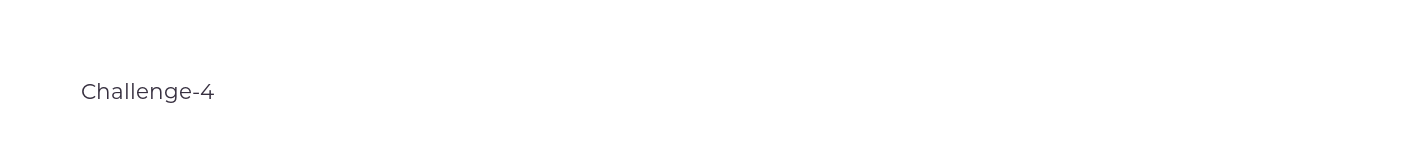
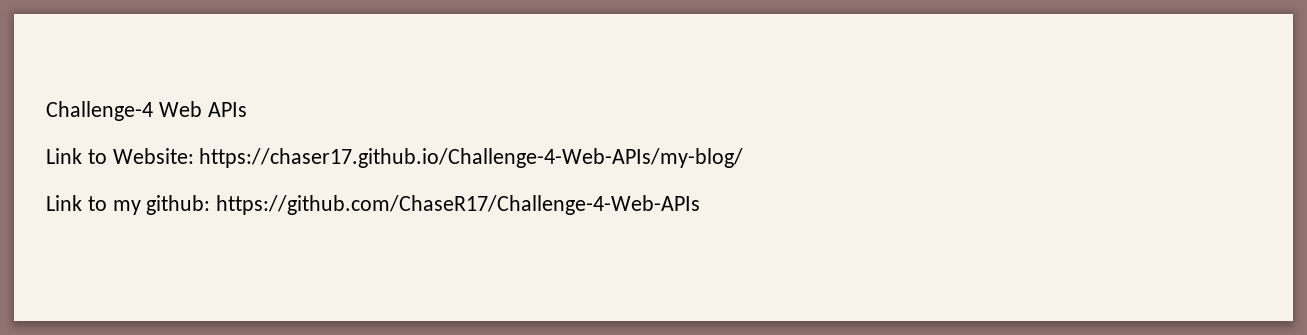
(214, 93) none -> [158,101,247,117] [46,148,744,168] [46,195,701,215] Web APIs // Link to Website: https://chaser17.github.io/Challenge-4-Web-APIs/my-blog/ // Link to my github: https://github.com/ChaseR17/Challenge-4-Web-APIs

